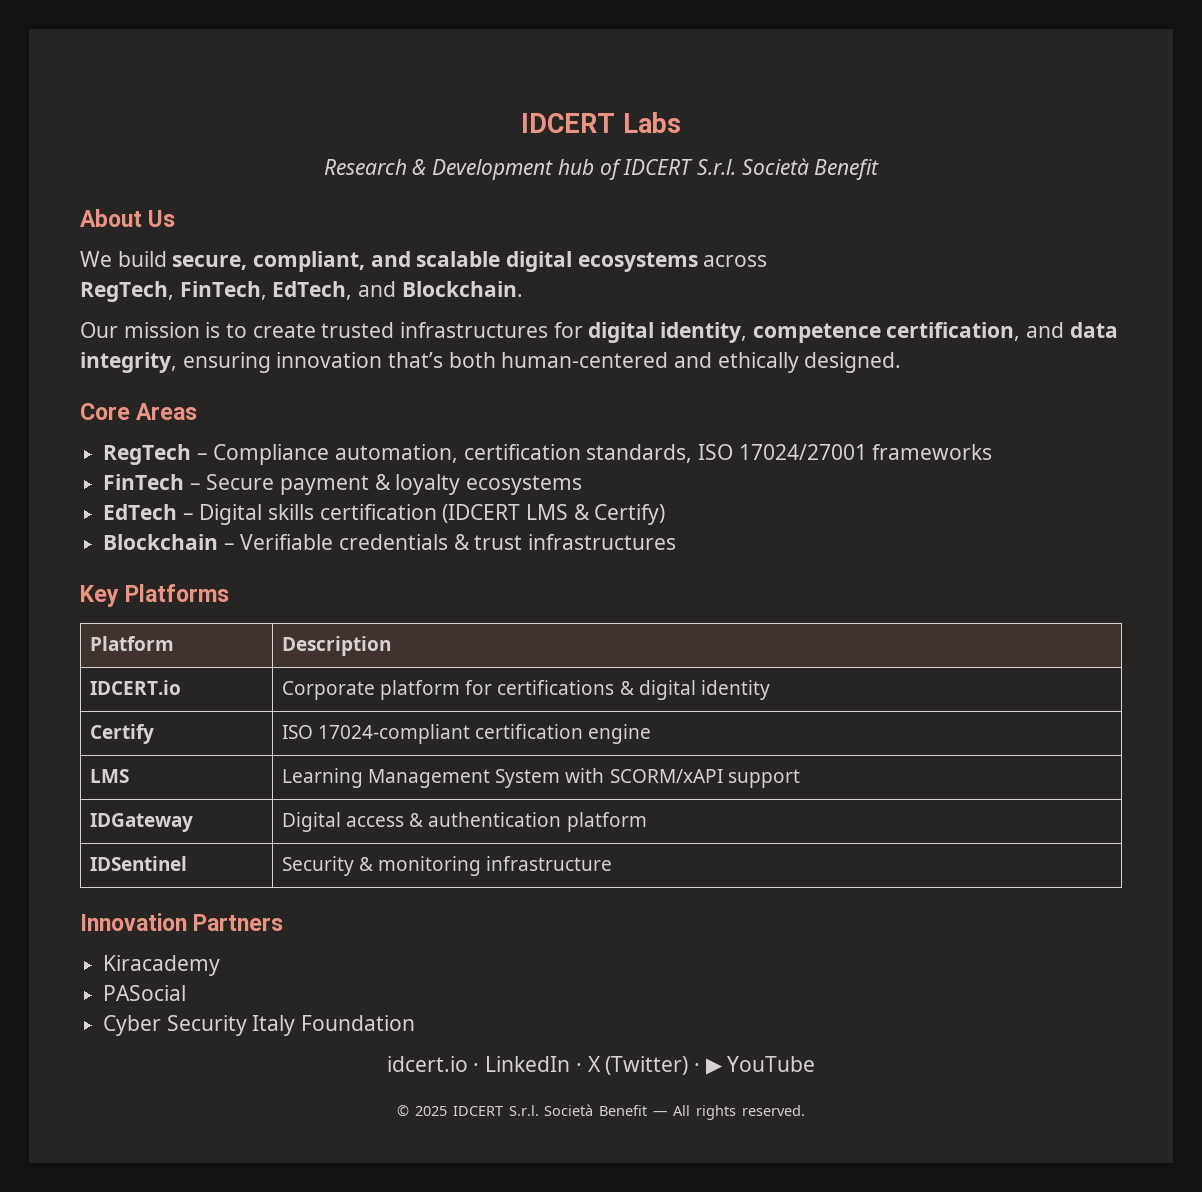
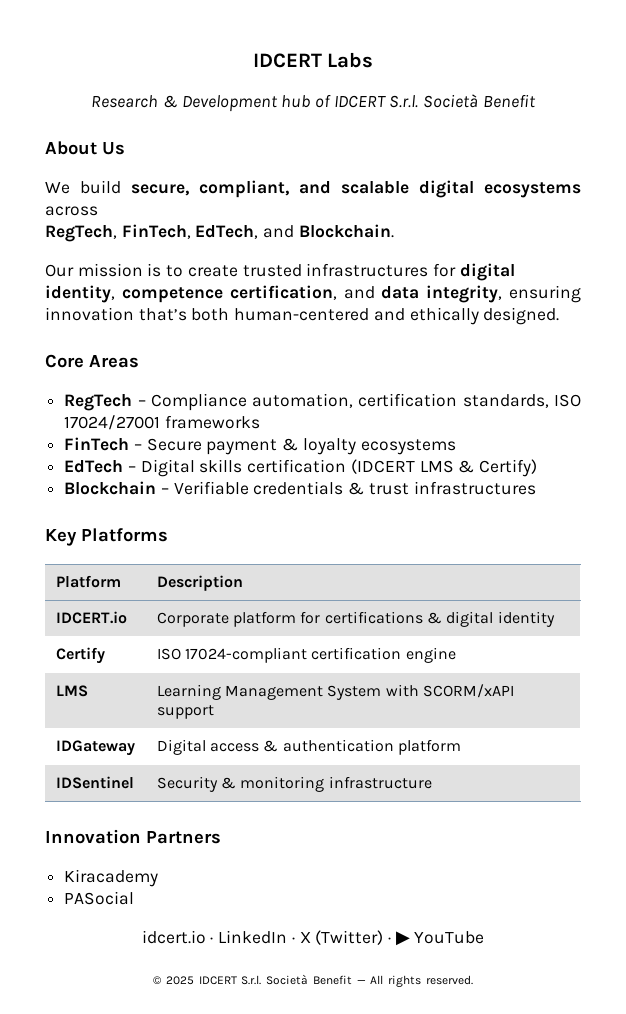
[103,1015,416,1036] // Cyber Security Italy Foundation -> (135, 898) none

